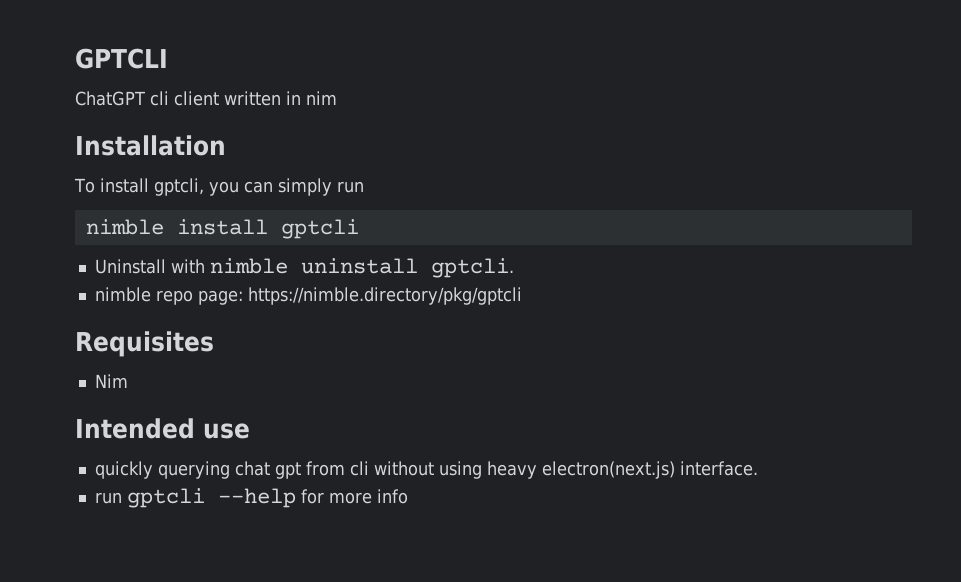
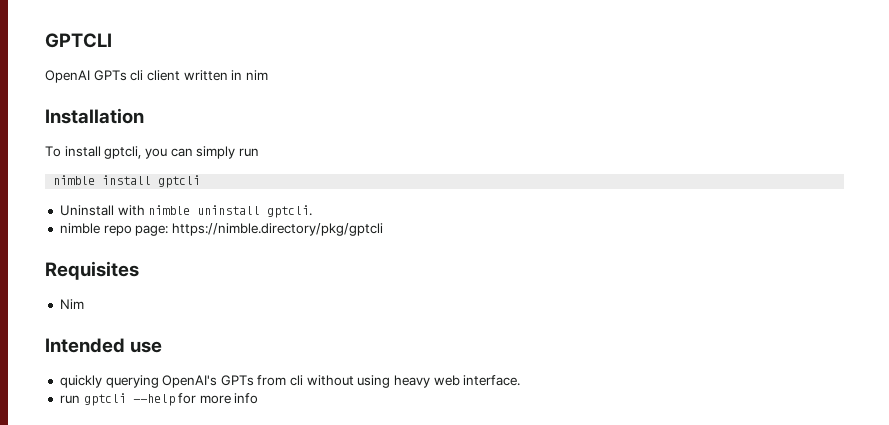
[75,91,145,106] ChatGPT -> [45,70,127,83] OpenAI GPTs
[234,461,301,479] chat gpt -> [162,375,254,388] OpenAI's GPTs
[541,461,675,479] electron(next.js) -> [433,375,460,386] web

